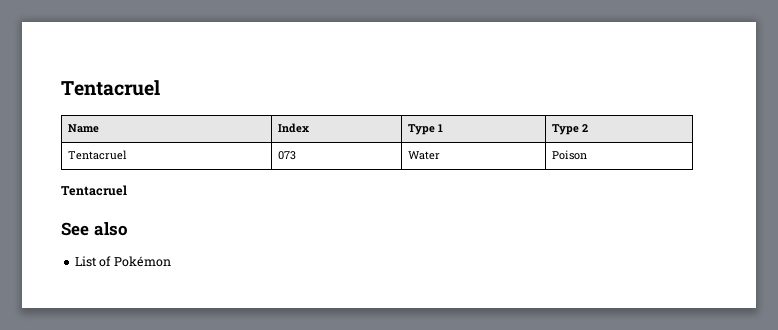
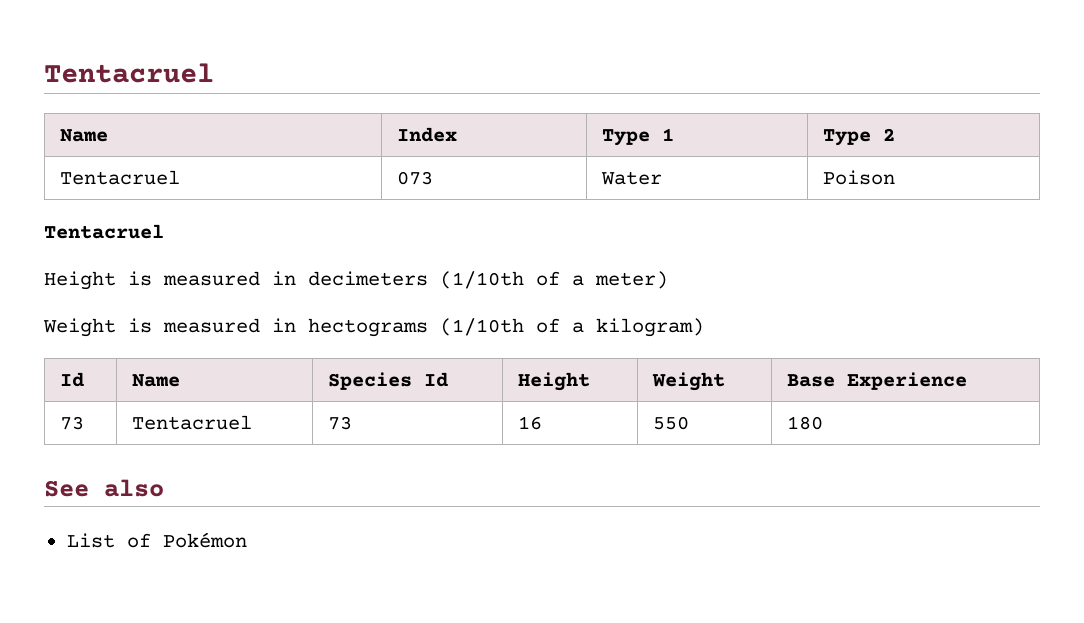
(127, 190) none -> [44,271,668,290] [43,318,704,337] [59,372,84,387] [131,374,180,387] [327,372,448,390] [517,372,590,391] [651,372,725,391] [786,372,967,390] [59,416,84,430] [131,415,252,430] [327,416,352,430] [517,416,542,430] [652,416,689,430] [786,416,823,430] // Height is measured in decimeters (1/10th of a meter) // Weight is measured in hectograms (1/10th of a kilogram) // Id | Name | Species Id | Height | Weight | Base Experience // 73 | Tentacruel | 73 | 16 | 550 | 180

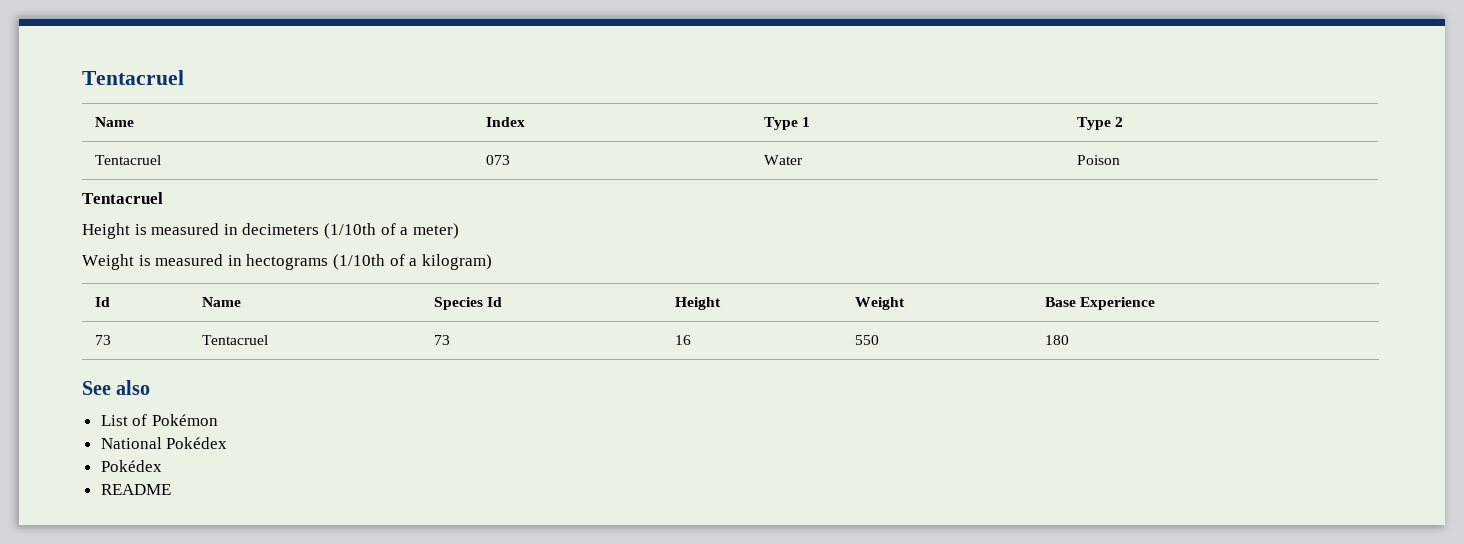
(247, 540) none -> [100,437,228,449] [100,460,162,472] [100,484,171,495] // National Pokédex // Pokédex // README

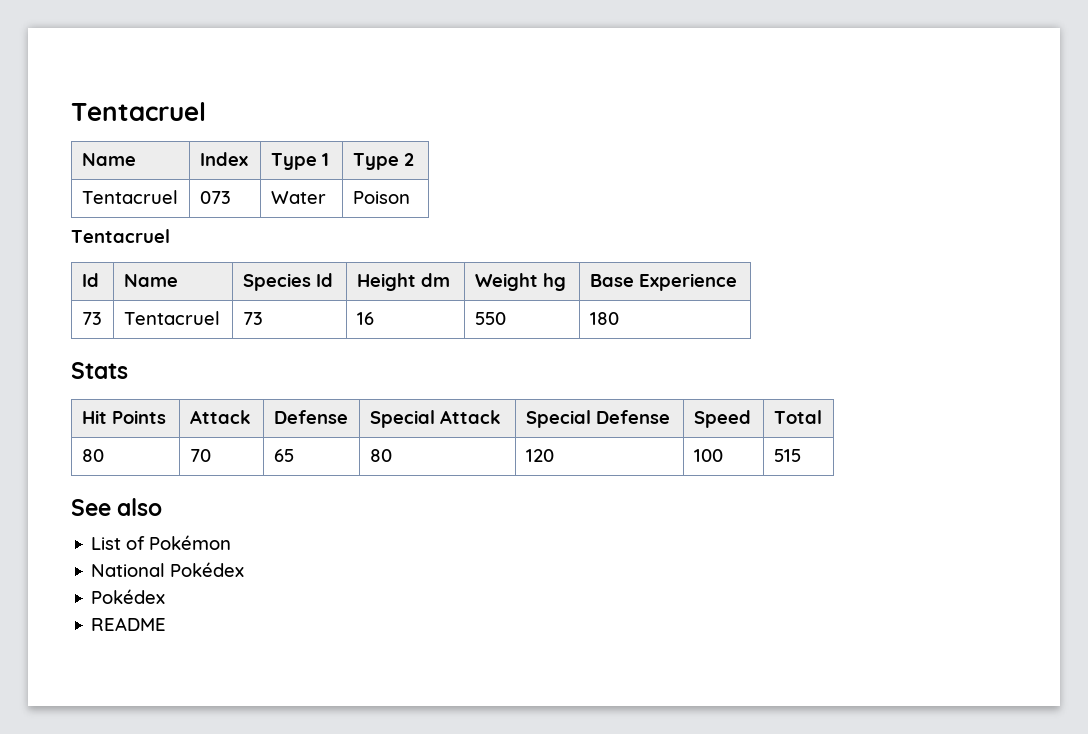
[82,223,459,239] [82,254,492,270] // Height is measured in decimeters (1/10th of a meter) // Weight is measured in hectograms (1/10th of a kilogram) -> (170, 236) none
[855,297,906,310] | Weight -> [420,273,450,287] [474,273,566,291] dm | Weight hg
(1070, 340) none -> [71,362,128,379] [81,410,166,424] [189,410,251,424] [273,410,348,424] [369,410,501,428] [525,410,670,428] [693,410,751,428] [773,410,822,424] [81,449,104,462] [189,449,211,462] [273,449,294,462] [369,449,392,462] [525,449,554,462] [693,449,723,462] [773,449,801,462] // Stats // Hit Points | Attack | Defense | Special Attack | Special Defense | Speed | Total // 80 | 70 | 65 | 80 | 120 | 100 | 515

